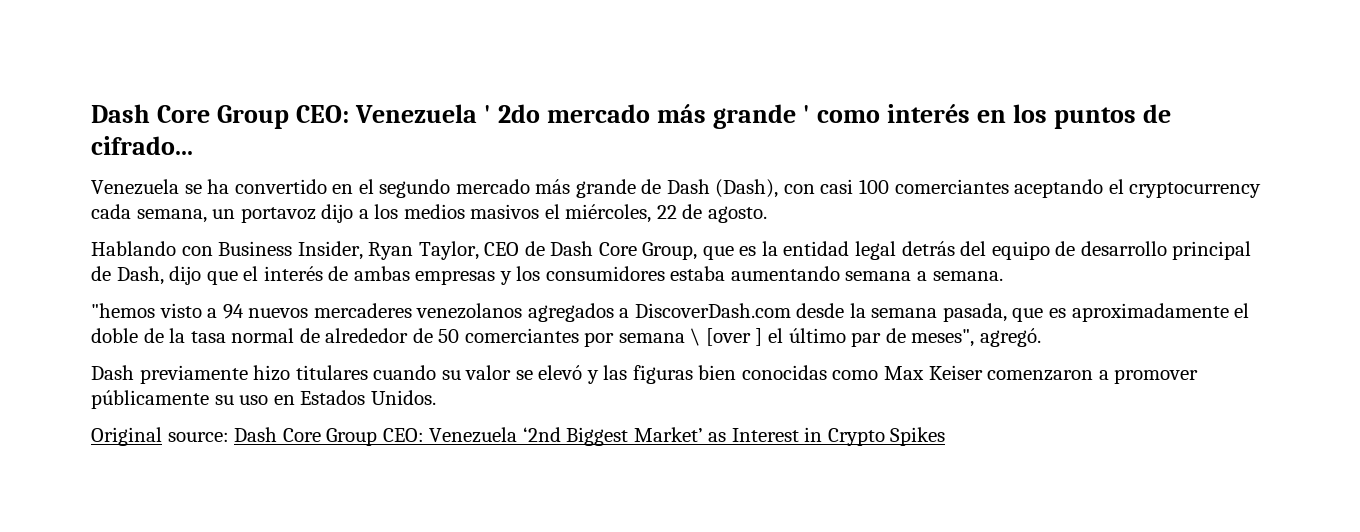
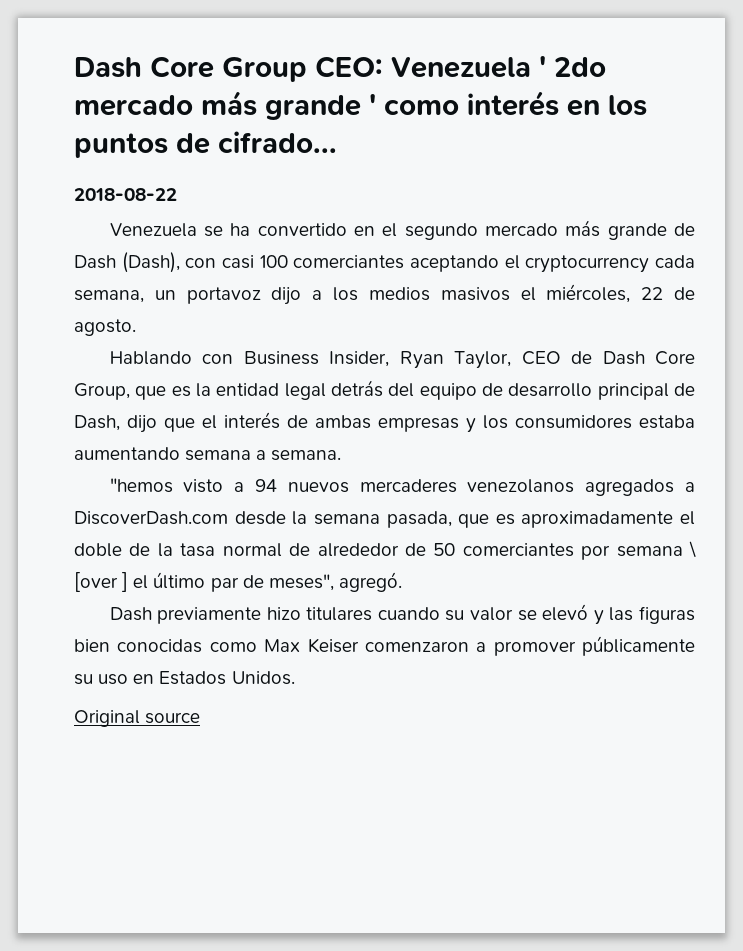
(193, 145) none -> [74,188,177,201] // 2018-08-22
[167,427,946,446] source: Dash Core Group CEO: Venezuela ‘2nd Biggest Market’ as Interest in Crypto Spikes -> [145,712,201,724] source

